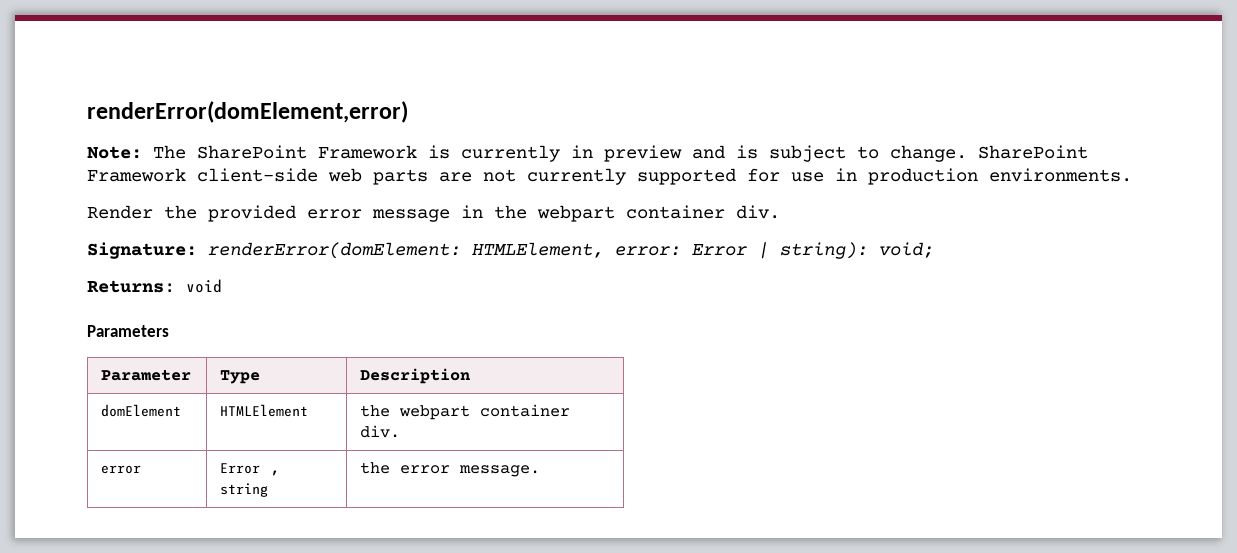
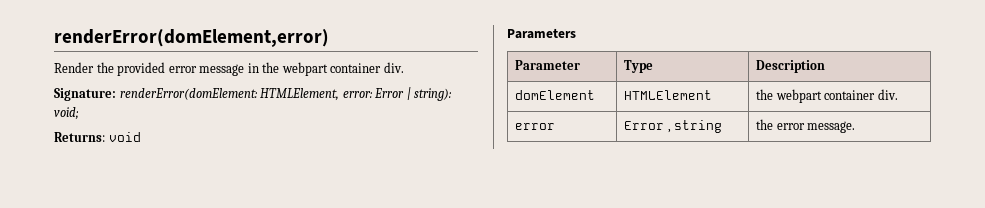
[87,145,1088,162] [87,168,1132,185] // Note: The SharePoint Framework is currently in preview and is subject to change. SharePoint Framework client-side web parts are not currently supported for use in production environments. -> (329, 38) none

